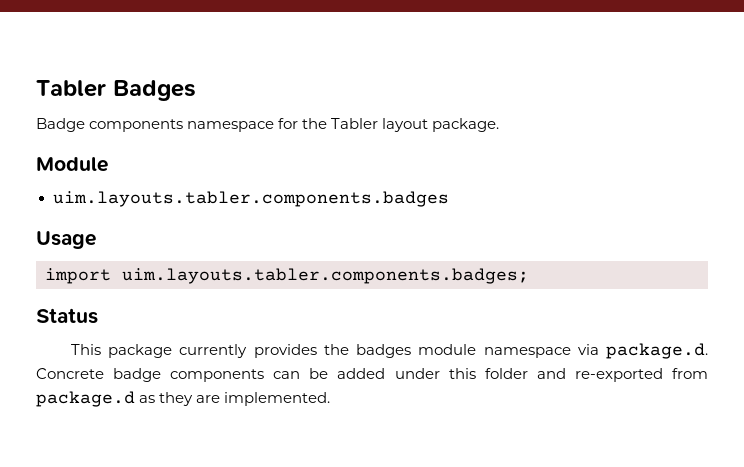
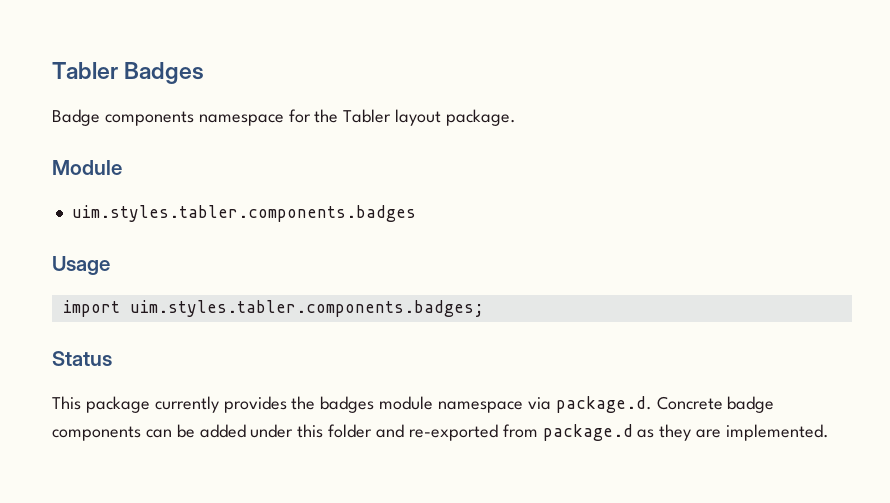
[52,191,449,207] uim.layouts.tabler.components.badges -> [71,205,416,222] uim.styles.tabler.components.badges
[122,268,529,284] uim.layouts.tabler.components.badges; -> [129,300,484,317] uim.styles.tabler.components.badges;

